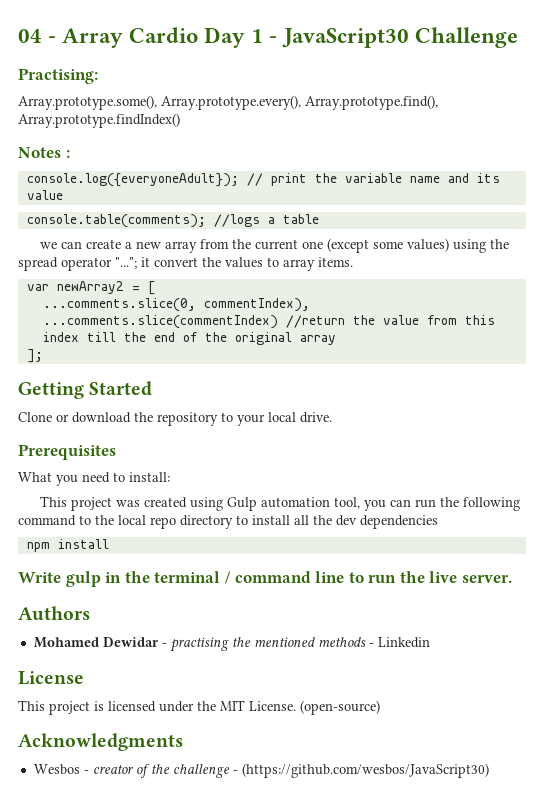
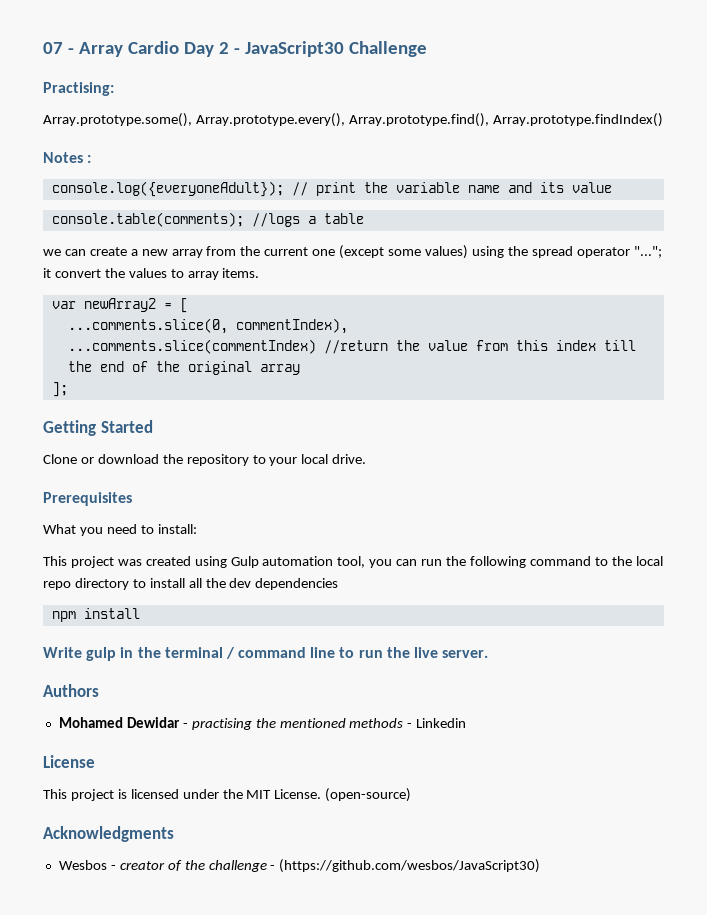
[18,29,42,43] 04 -> [43,42,63,54] 07
[251,29,264,43] 1 -> [218,42,229,54] 2

